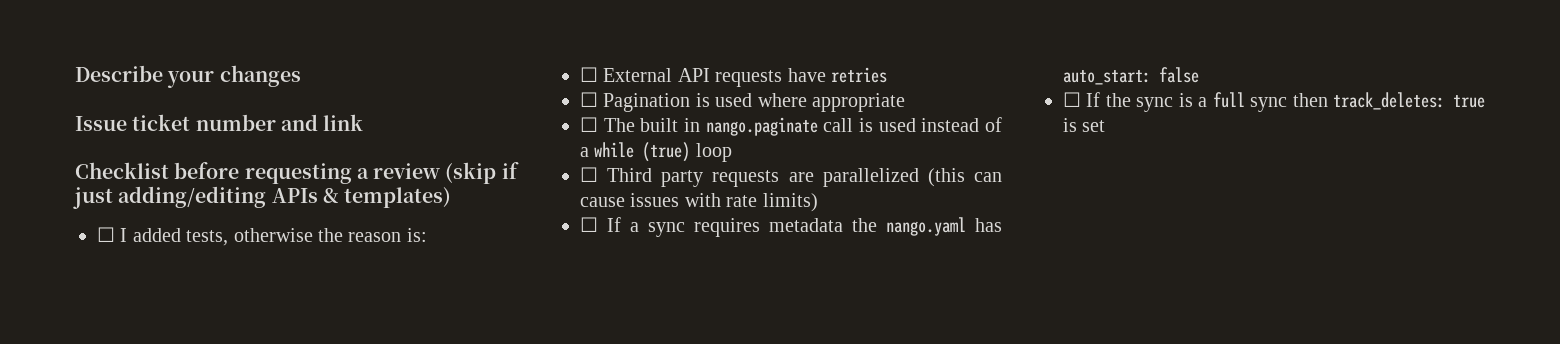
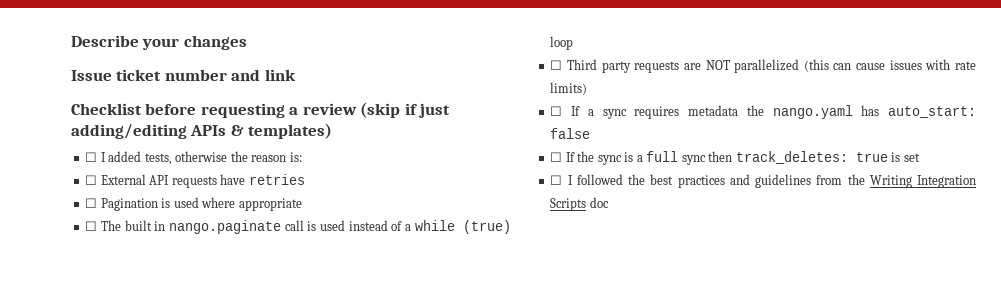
(814, 177) none -> [705,60,730,70] NOT
(1106, 126) none -> [550,174,976,188] [550,197,609,211] // ☐ I followed the best practices and guidelines from the Writing Integration Scripts doc

